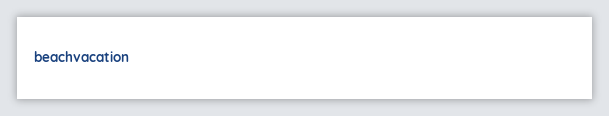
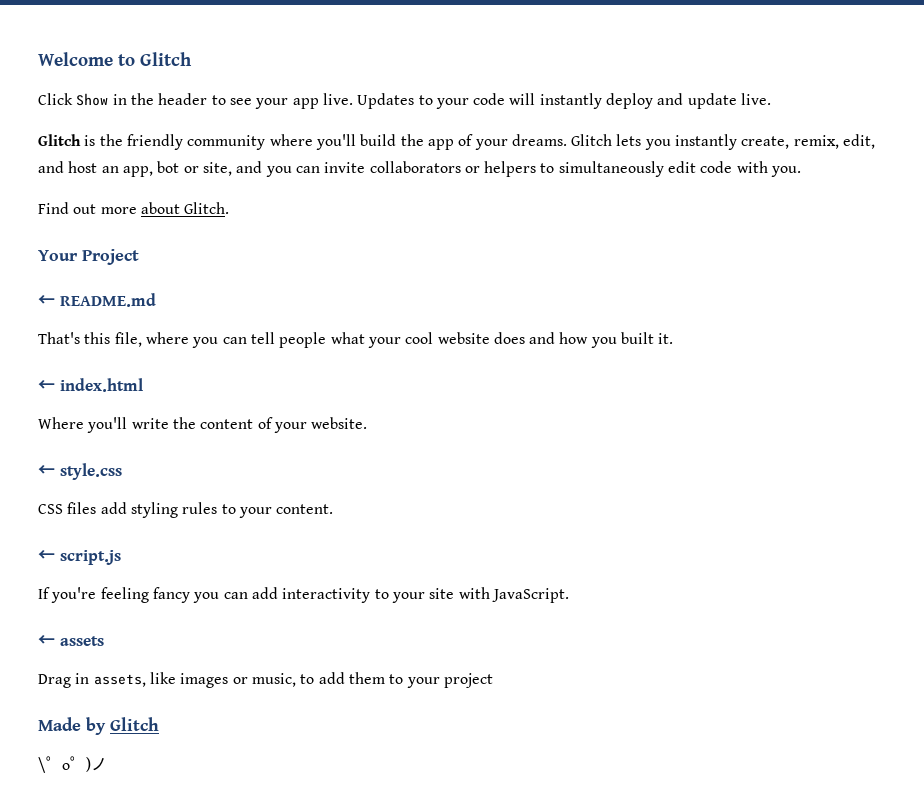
[34,51,129,62] beachvacation -> [38,52,192,66] [38,93,772,109] [38,134,876,150] [38,161,802,177] [38,202,230,214] [38,249,139,265] [38,293,156,307] [38,332,674,348] [38,378,143,392] [38,417,368,433] [38,463,122,480] [38,502,334,518] [38,550,121,565] [38,587,569,603] [38,635,104,646] [38,672,493,688] [38,717,159,735] [38,756,107,773] Welcome to Glitch // Click Show in the header to see your app live. Updates to your code will instantly deploy and update live. // Glitch is the friendly community where you'll build the app of your dreams. Glitch lets you instantly create, remix, edit, and host an app, bot or site, and you can invite collaborators or helpers to simultaneously edit code with you. // Find out more about Glitch. // Your Project // ← README.md // That's this file, where you can tell people what your cool website does and how you built it. // ← index.html // Where you'll write the content of your website. // ← style.css // CSS files add styling rules to your content. // ← script.js // If you're feeling fancy you can add interactivity to your site with JavaScript. // ← assets // Drag in assets, like images or music, to add them to your project // Made by Glitch // \゜o゜)ノ

